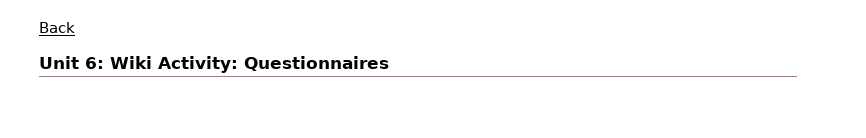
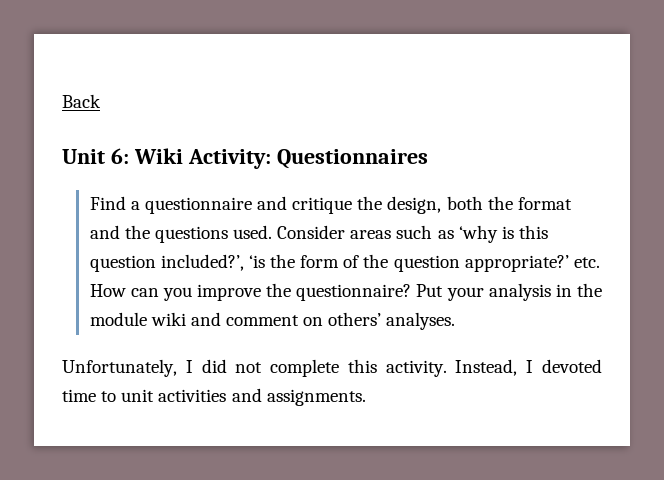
(389, 63) none -> [89,196,572,214] [89,225,548,243] [89,254,600,272] [89,283,602,301] [89,312,456,330] [62,359,602,377] [62,388,366,406] // Find a questionnaire and critique the design, both the format and the questions used. Consider areas such as ‘why is this question included?’, ‘is the form of the question appropriate?’ etc. How can you improve the questionnaire? Put your analysis in the module wiki and comment on others’ analyses. // Unfortunately, I did not complete this activity. Instead, I devoted time to unit activities and assignments.

